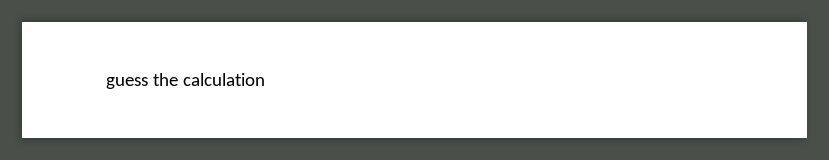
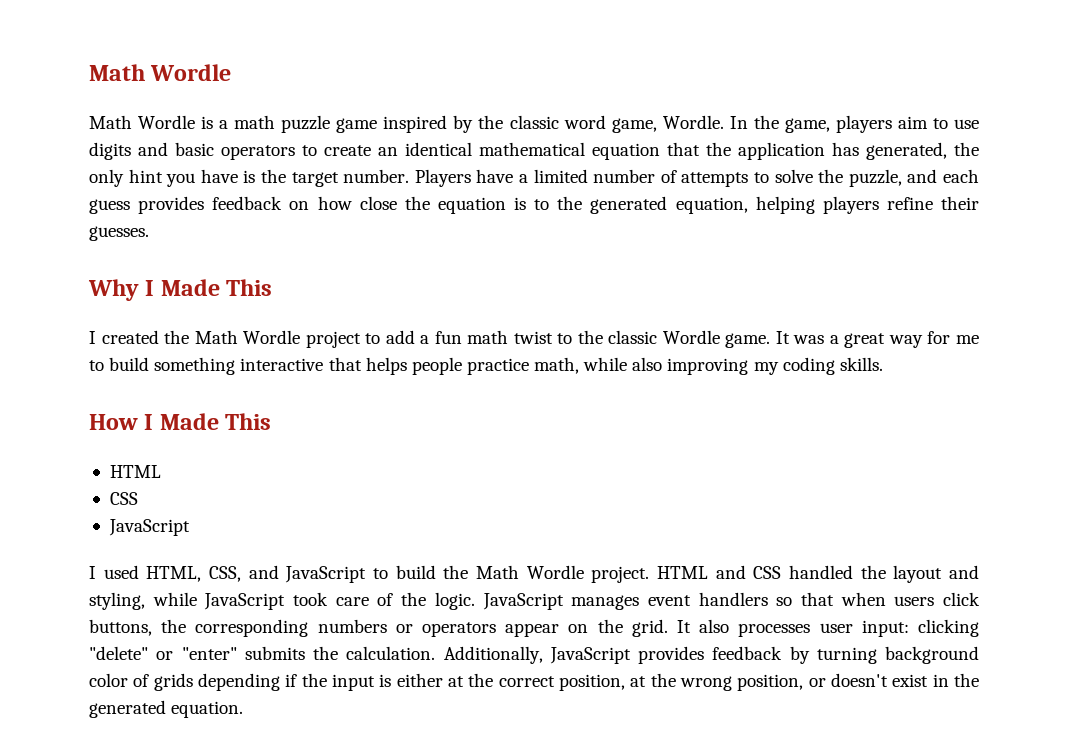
[106,73,265,89] guess the calculation -> [89,64,232,81] [89,115,979,133] [89,142,979,160] [89,169,980,187] [89,196,979,214] [89,226,149,241] [88,279,273,301] [89,330,979,348] [89,357,883,375] [89,413,272,430] [109,465,161,478] [109,492,138,505] [108,519,190,536] [89,565,979,583] [89,592,980,610] [89,619,980,637] [89,646,979,664] [89,673,980,691] [89,700,244,718] Math Wordle // Math Wordle is a math puzzle game inspired by the classic word game, Wordle. In the game, players aim to use digits and basic operators to create an identical mathematical equation that the application has generated, the only hint you have is the target number. Players have a limited number of attempts to solve the puzzle, and each guess provides feedback on how close the equation is to the generated equation, helping players refine their guesses. // Why I Made This // I created the Math Wordle project to add a fun math twist to the classic Wordle game. It was a great way for me to build something interactive that helps people practice math, while also improving my coding skills. // How I Made This // HTML // CSS // JavaScript // I used HTML, CSS, and JavaScript to build the Math Wordle project. HTML and CSS handled the layout and styling, while JavaScript took care of the logic. JavaScript manages event handlers so that when users click buttons, the corresponding numbers or operators appear on the grid. It also processes user input: clicking "delete" or "enter" submits the calculation. Additionally, JavaScript provides feedback by turning background color of grids depending if the input is either at the correct position, at the wrong position, or doesn't exist in the generated equation.

